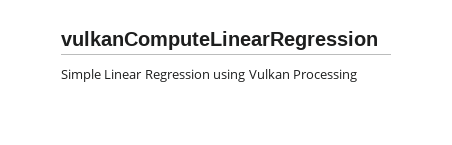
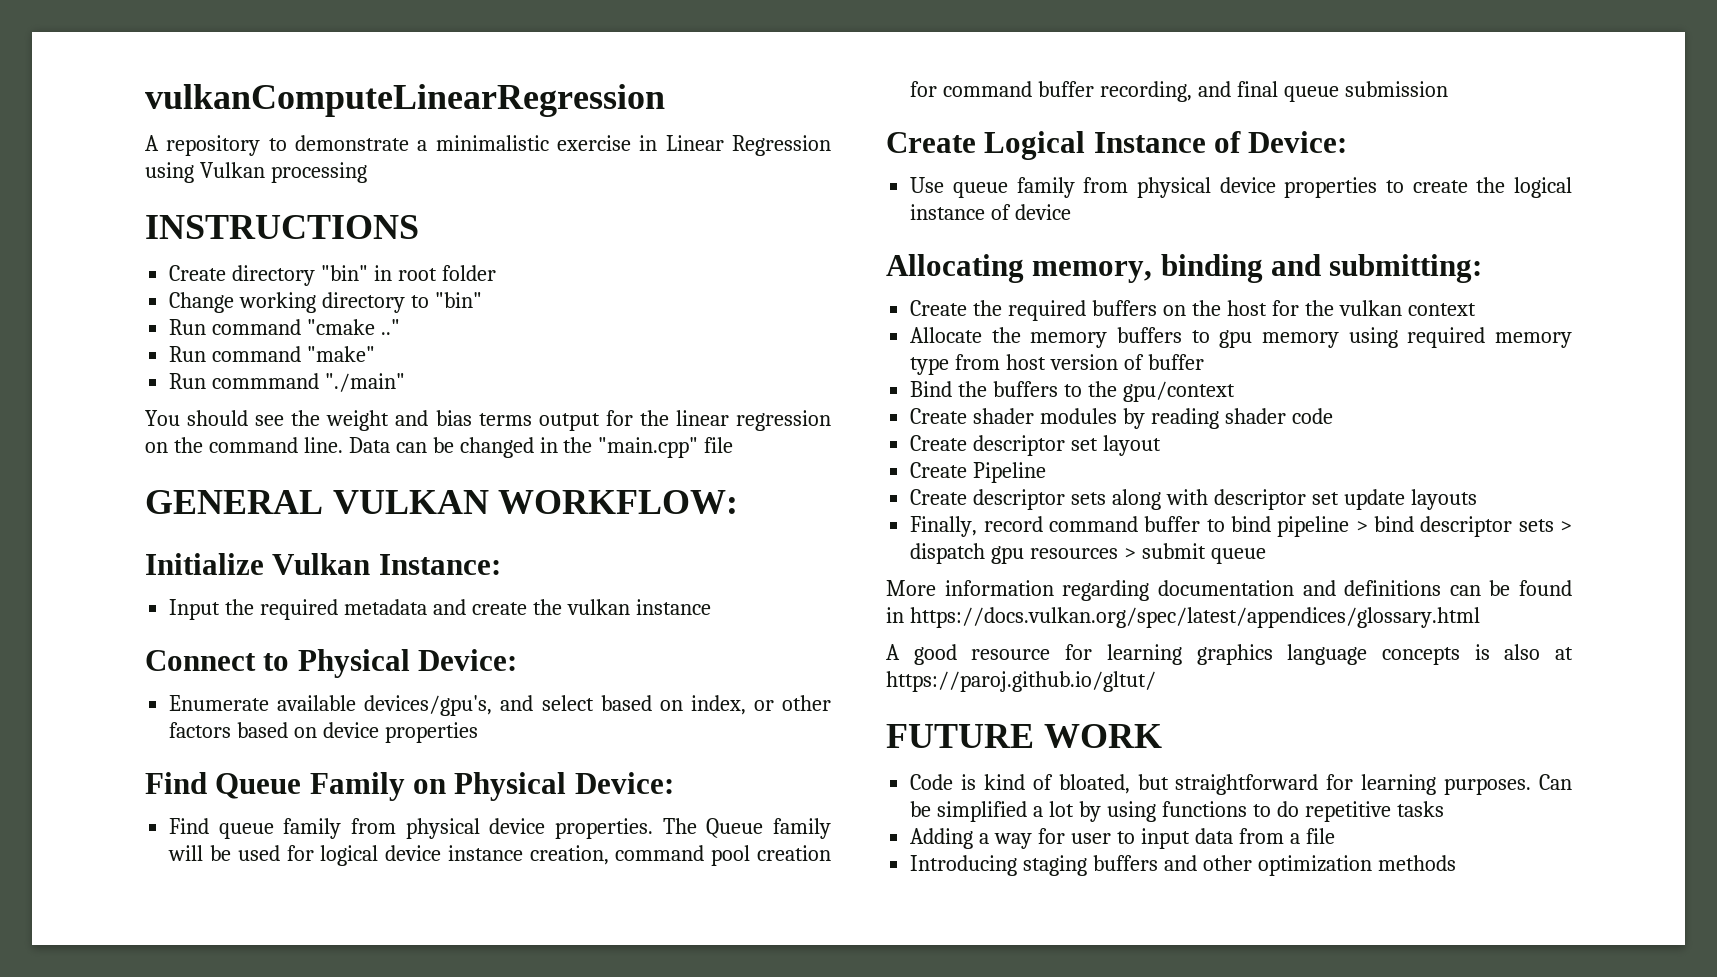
[61,69,357,82] Simple Linear Regression using Vulkan Processing -> [145,135,831,156] [145,162,367,183] [145,215,419,239] [169,265,496,286] [169,292,482,313] [169,319,401,335] [169,346,376,362] [169,373,406,392] [145,410,831,431] [145,437,734,458] [145,490,739,514] [145,553,501,575] [169,599,711,620] [145,649,518,678] [169,695,831,716] [169,722,478,743] [145,772,674,801] [169,818,831,839] [168,845,831,866] [910,81,1448,102] [886,131,1348,160] [910,177,1572,198] [910,204,1072,220] [886,254,1483,283] [910,300,1476,321] [910,327,1572,348] [910,354,1204,375] [910,381,1235,402] [910,408,1333,429] [910,435,1162,456] [910,462,1047,483] [910,489,1477,510] [910,516,1572,537] [910,543,1266,564] [886,580,1572,601] [886,607,1480,628] [886,644,1573,665] [886,671,1156,692] [886,724,1162,748] [910,774,1572,795] [910,801,1444,822] [910,828,1335,849] [910,855,1456,876] A repository to demonstrate a minimalistic exercise in Linear Regression using Vulkan processing // INSTRUCTIONS // Create directory "bin" in root folder // Change working directory to "bin" // Run command "cmake .." // Run command "make" // Run commmand "./main" // You should see the weight and bias terms output for the linear regression on the command line. Data can be changed in the "main.cpp" file // GENERAL VULKAN WORKFLOW: // Initialize Vulkan Instance: // Input the required metadata and create the vulkan instance // Connect to Physical Device: // Enumerate available devices/gpu's, and select based on index, or other factors based on device properties // Find Queue Family on Physical Device: // Find queue family from physical device properties. The Queue family will be used for logical device instance creation, command pool creation for command buffer recording, and final queue submission // Create Logical Instance of Device: // Use queue family from physical device properties to create the logical instance of device // Allocating memory, binding and submitting: // Create the required buffers on the host for the vulkan context // Allocate the memory buffers to gpu memory using required memory type from host version of buffer // Bind the buffers to the gpu/context // Create shader modules by reading shader code // Create descriptor set layout // Create Pipeline // Create descriptor sets along with descriptor set update layouts // Finally, record command buffer to bind pipeline > bind descriptor sets > dispatch gpu resources > submit queue // More information regarding documentation and definitions can be found in https://docs.vulkan.org/spec/latest/appendices/glossary.html // A good resource for learning graphics language concepts is also at https://paroj.github.io/gltut/ // FUTURE WORK // Code is kind of bloated, but straightforward for learning purposes. Can be simplified a lot by using functions to do repetitive tasks // Adding a way for user to input data from a file // Introducing staging buffers and other optimization methods

